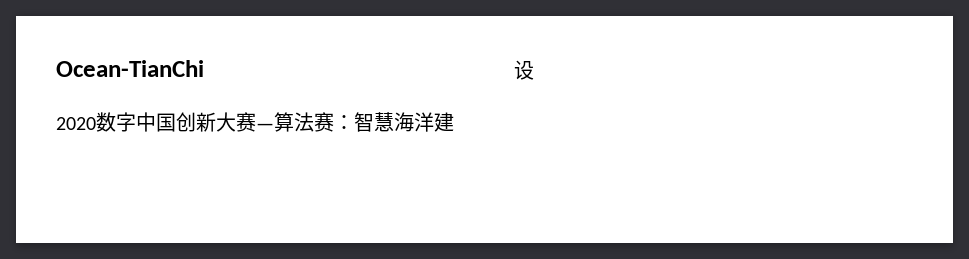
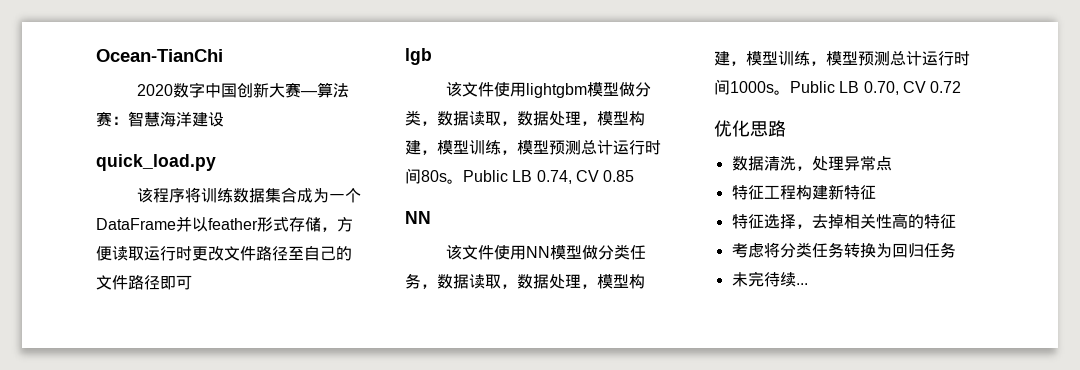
(534, 70) none -> [96,154,216,171] [137,187,362,203] [96,216,353,232] [96,246,352,261] [96,275,192,290] [405,48,432,65] [446,82,652,98] [405,110,645,126] [405,140,661,155] [405,168,635,184] [405,211,431,224] [446,244,647,260] [405,273,645,289] [714,51,970,66] [714,79,962,95] [714,120,786,137] [731,156,892,171] [731,184,876,200] [731,213,956,229] [731,242,956,258] [731,271,808,287] // quick_load.py // 该程序将训练数据集合成为一个DataFrame并以feather形式存储，方便读取运行时更改文件路径至自己的文件路径即可 // lgb // 该文件使用lightgbm模型做分类，数据读取，数据处理，模型构建，模型训练，模型预测总计运行时间80s。Public LB 0.74, CV 0.85 // NN // 该文件使用NN模型做分类任务，数据读取，数据处理，模型构建，模型训练，模型预测总计运行时间1000s。Public LB 0.70, CV 0.72 // 优化思路 // 数据清洗，处理异常点 // 特征工程构建新特征 // 特征选择，去掉相关性高的特征 // 考虑将分类任务转换为回归任务 // 未完待续...

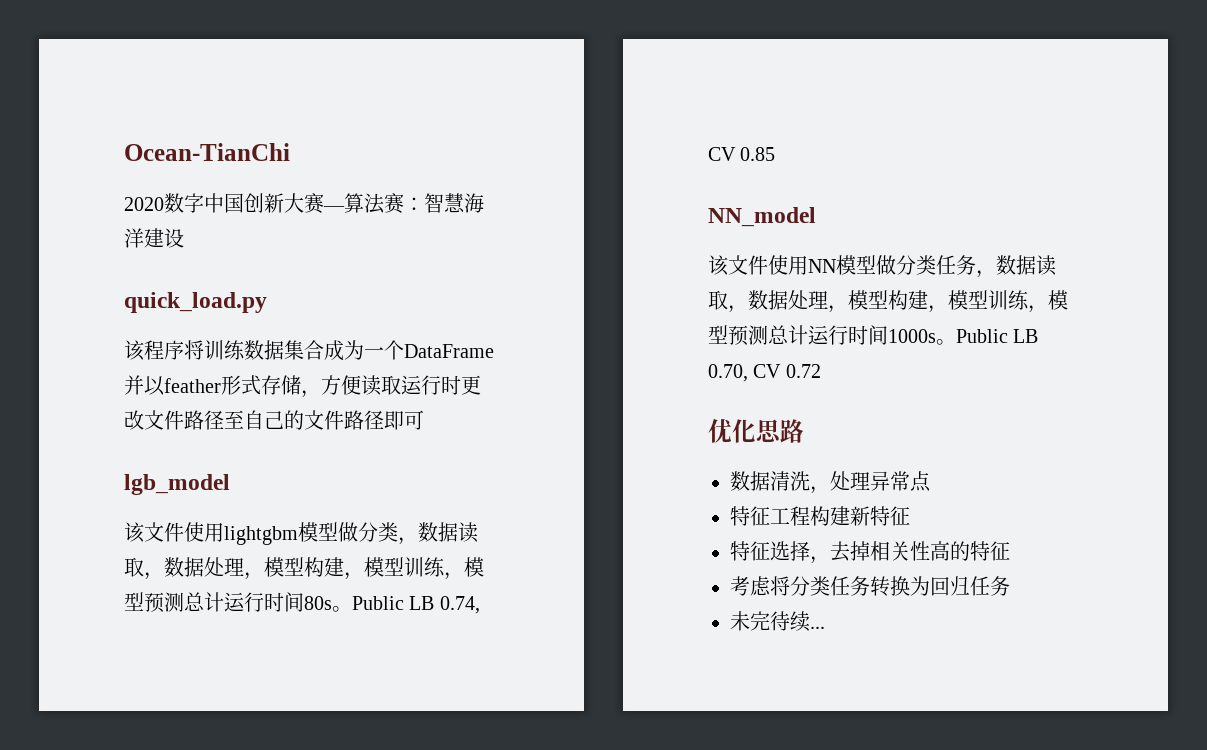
[405,48,432,65] lgb -> [124,474,230,495] lgb_model
[405,211,431,224] NN -> [708,207,816,227] NN_model

